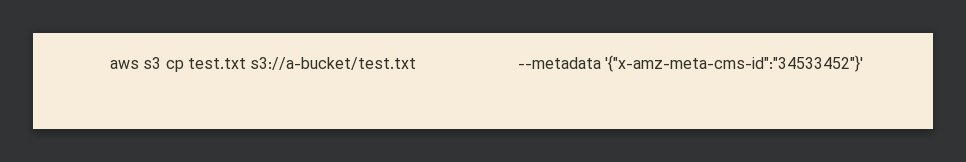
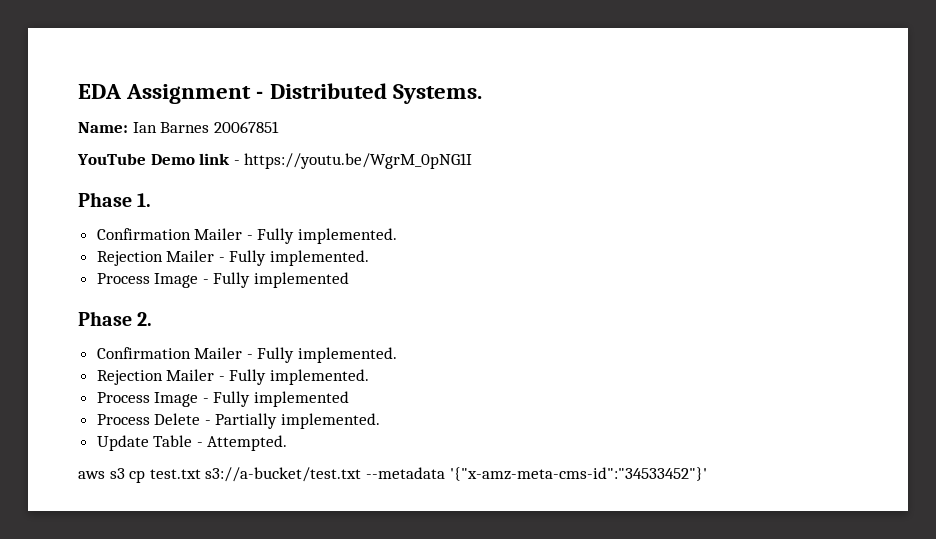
(110, 64) none -> [78,83,482,104] [78,121,279,133] [77,153,473,169] [78,192,152,207] [96,228,398,244] [96,250,370,266] [96,272,350,288] [78,311,153,326] [96,347,398,363] [96,369,370,385] [96,391,350,407] [96,413,381,429] [96,435,288,451] EDA Assignment - Distributed Systems. // Name: Ian Barnes 20067851 // YouTube Demo link - https://youtu.be/WgrM_0pNG1I // Phase 1. // Confirmation Mailer - Fully implemented. // Rejection Mailer - Fully implemented. // Process Image - Fully implemented // Phase 2. // Confirmation Mailer - Fully implemented. // Rejection Mailer - Fully implemented. // Process Image - Fully implemented // Process Delete - Partially implemented. // Update Table - Attempted. //

